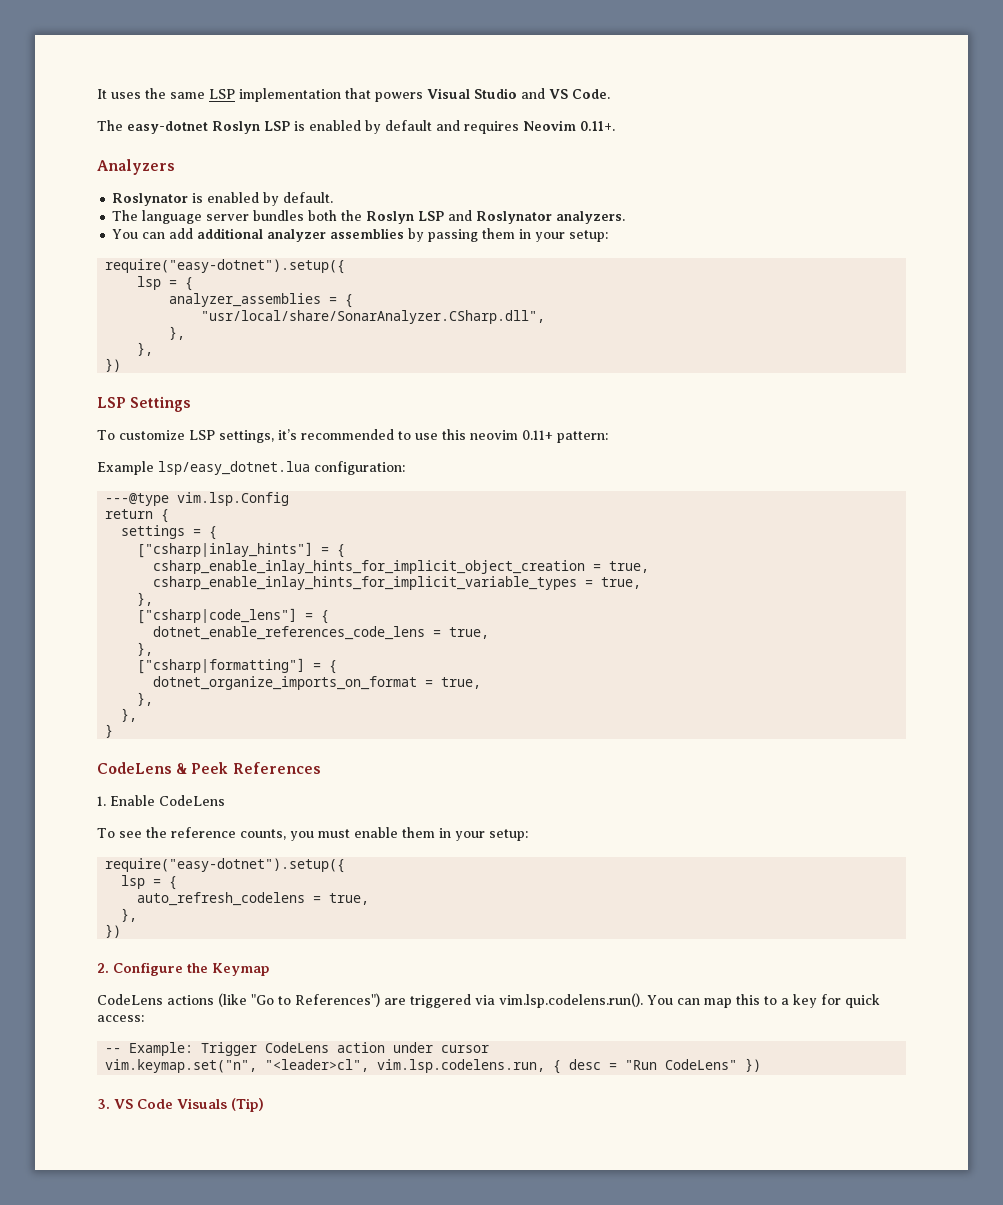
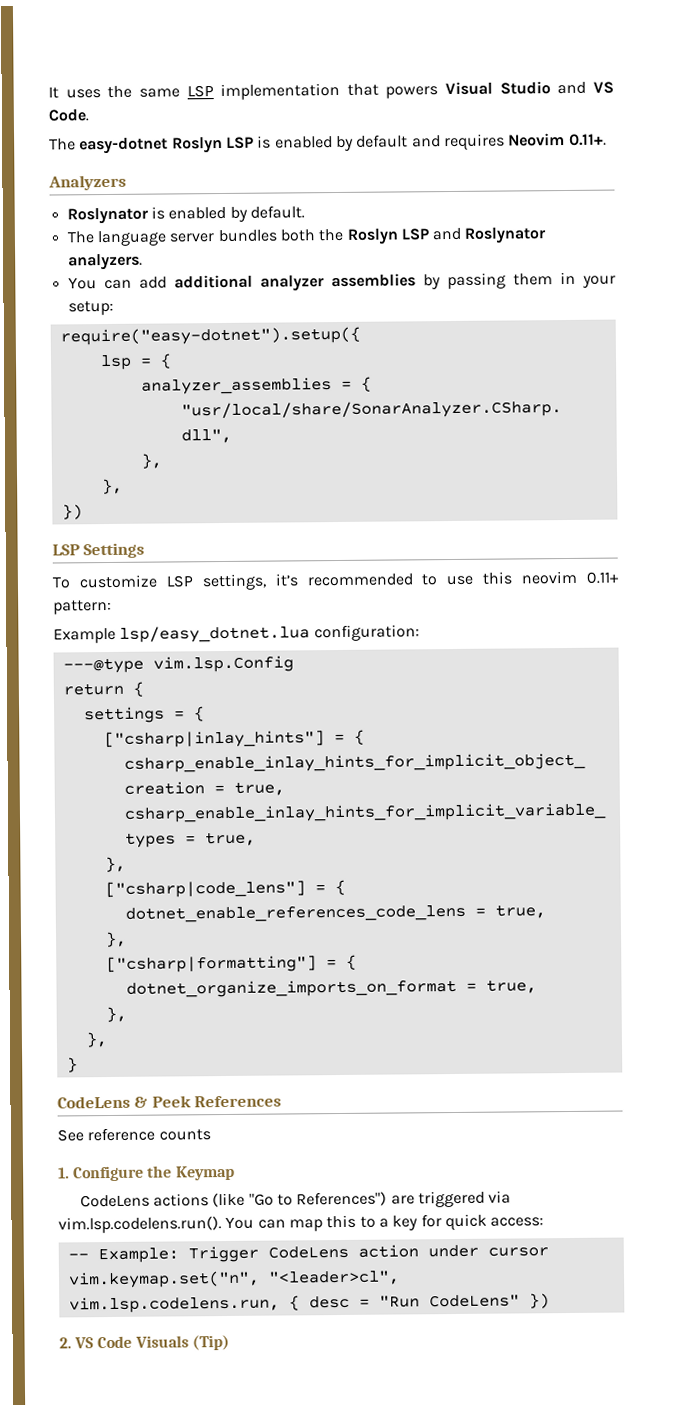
[97,795,225,806] [97,827,528,841] [105,858,346,873] [121,875,178,890] [137,892,370,906] [121,908,138,922] [105,924,122,938] [97,963,109,973] 1. Enable CodeLens // To see the reference counts, you must enable them in your setup: // require("easy-dotnet").setup({ // lsp = { // auto_refresh_codelens = true, // }, // }) // 2. -> [57,1127,211,1142] [58,1167,70,1179] See reference counts // 1.
[97,1099,110,1109] 3. -> [59,1337,72,1349] 2.

